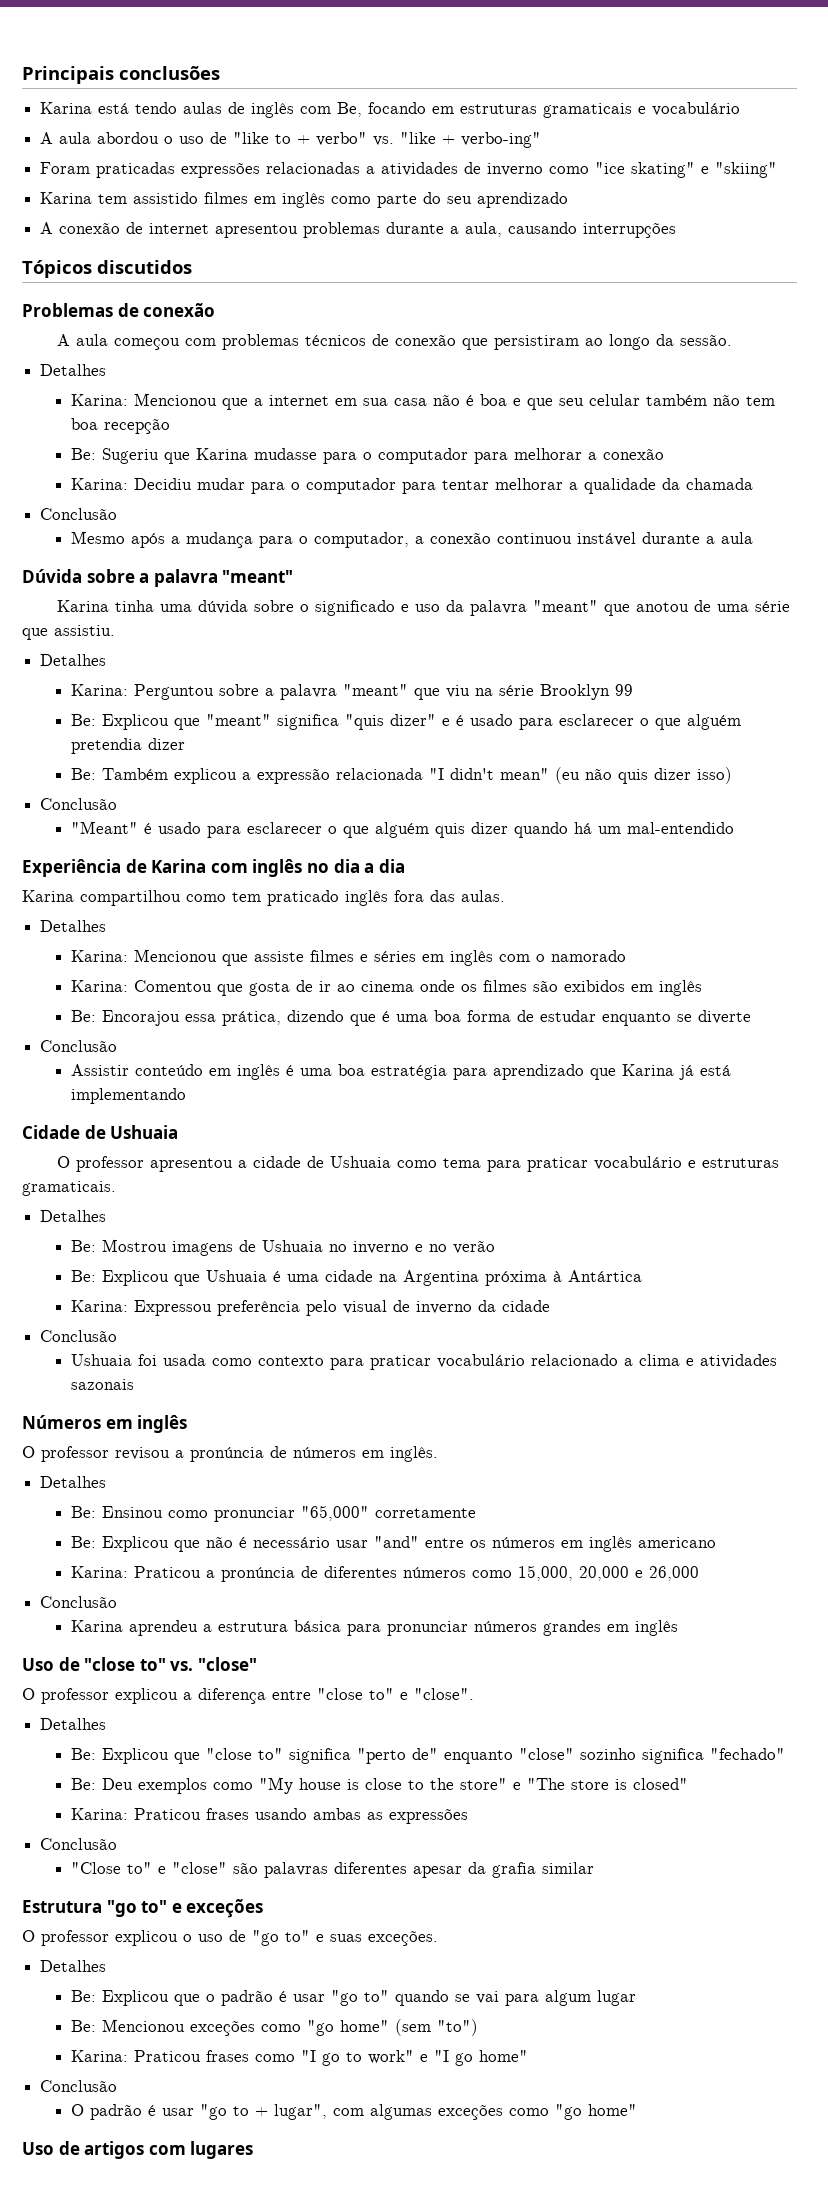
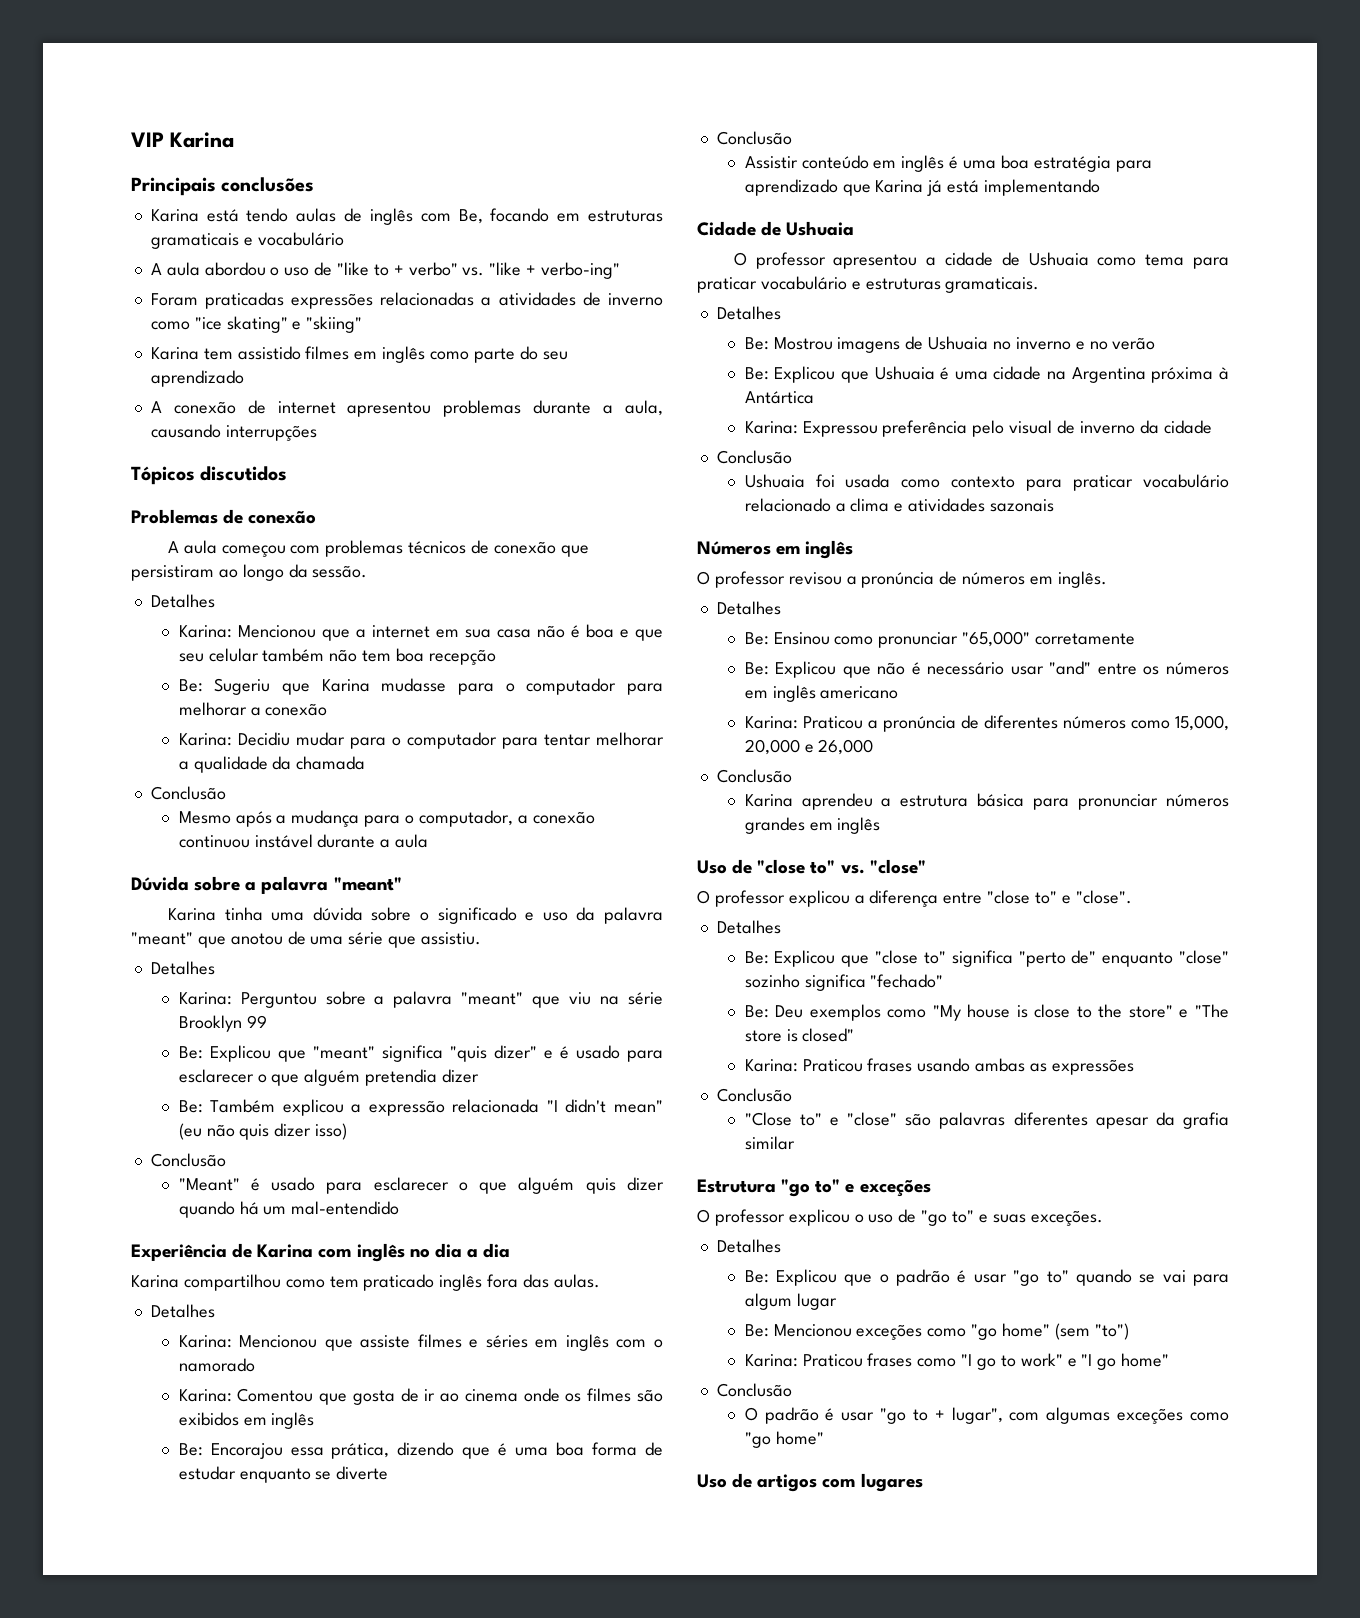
(22, 75) none -> [131,132,234,148] VIP Karina //

